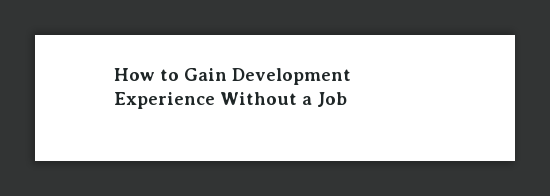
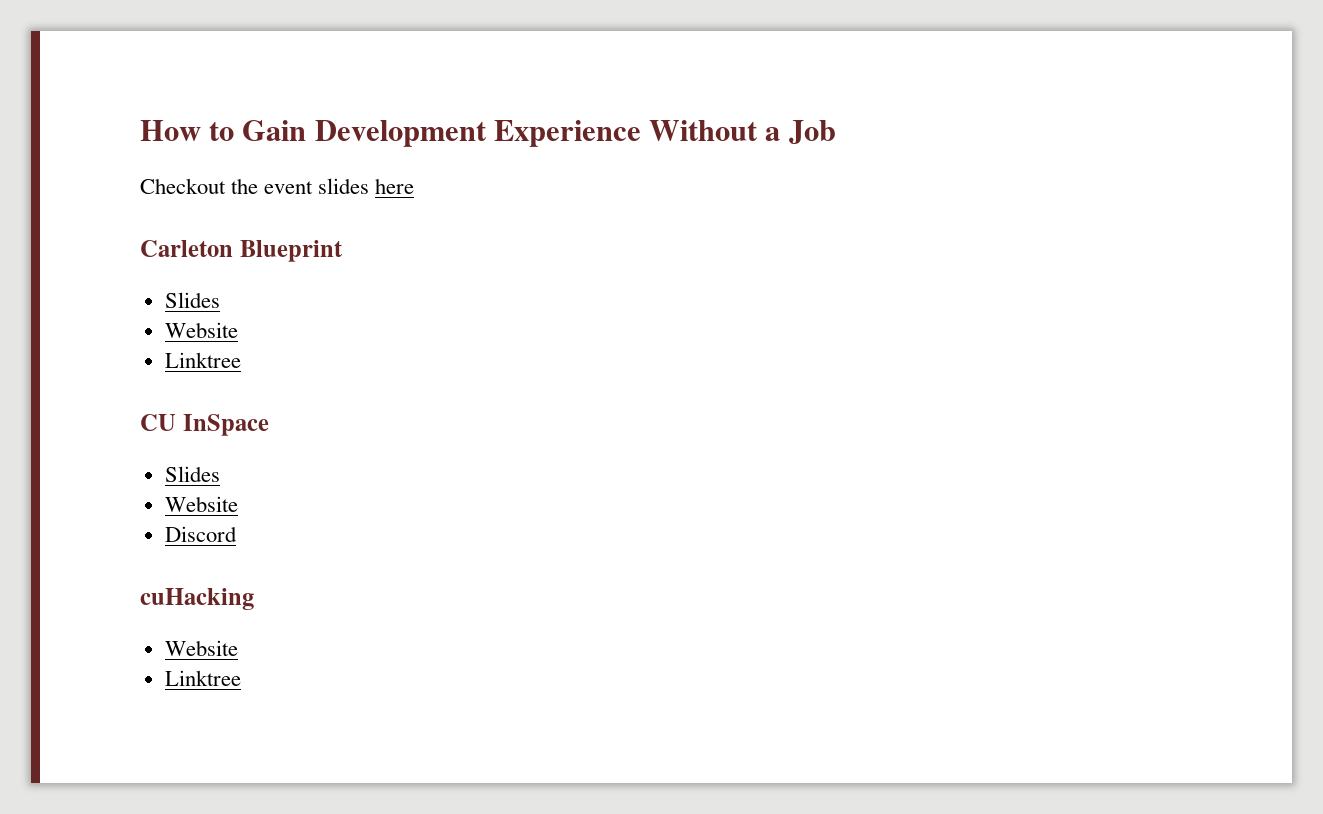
(347, 99) none -> [140,178,415,194] [140,240,343,262] [164,292,220,308] [164,322,238,338] [164,352,241,368] [140,414,269,436] [164,466,220,482] [164,496,238,512] [164,526,237,542] [140,588,254,610] [164,640,238,656] [164,670,241,686] // Checkout the event slides here // Carleton Blueprint // Slides // Website // Linktree // CU InSpace // Slides // Website // Discord // cuHacking // Website // Linktree

